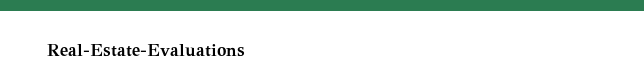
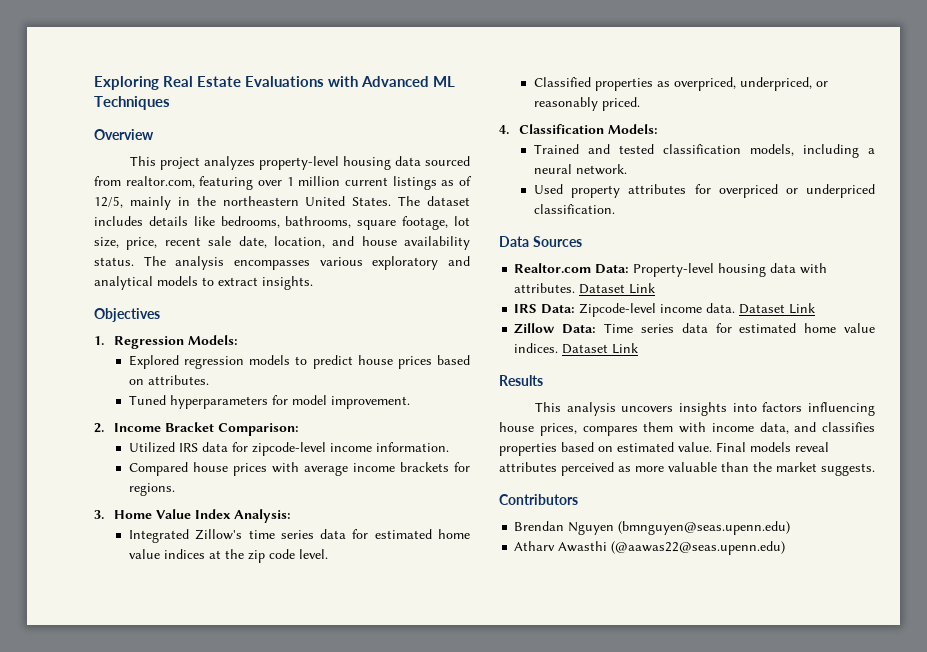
[47,44,245,57] Real-Estate-Evaluations -> [94,76,455,90] [94,96,170,110] [94,129,154,140] [129,156,471,170] [94,176,473,190] [94,196,470,210] [94,216,470,230] [94,236,470,250] [94,256,470,270] [94,276,313,290] [94,308,160,322] [94,335,238,349] [129,355,470,369] [129,375,210,385] [129,395,411,409] [94,422,299,436] [129,442,450,456] [129,462,471,476] [129,483,176,496] [94,509,291,523] [129,529,470,543] [129,549,329,563] [534,77,829,91] [534,97,641,111] [499,124,658,134] [534,144,875,158] [534,164,628,175] [534,184,875,198] [534,204,616,214] [499,236,582,247] [514,263,828,277] [514,283,656,294] [514,303,816,317] [514,323,875,334] [514,343,639,354] [499,375,543,386] [534,402,875,416] [499,422,875,436] [499,442,829,456] [499,462,875,476] [499,494,578,505] [514,521,791,535] [514,541,786,555] Exploring Real Estate Evaluations with Advanced ML Techniques // Overview // This project analyzes property-level housing data sourced from realtor.com, featuring over 1 million current listings as of 12/5, mainly in the northeastern United States. The dataset includes details like bedrooms, bathrooms, square footage, lot size, price, recent sale date, location, and house availability status. The analysis encompasses various exploratory and analytical models to extract insights. // Objectives // 1. Regression Models: // Explored regression models to predict house prices based on attributes. // Tuned hyperparameters for model improvement. // 2. Income Bracket Comparison: // Utilized IRS data for zipcode-level income information. // Compared house prices with average income brackets for regions. // 3. Home Value Index Analysis: // Integrated Zillow's time series data for estimated home value indices at the zip code level. // Classified properties as overpriced, underpriced, or reasonably priced. // 4. Classification Models: // Trained and tested classification models, including a neural network. // Used property attributes for overpriced or underpriced classification. // Data Sources // Realtor.com Data: Property-level housing data with attributes. Dataset Link // IRS Data: Zipcode-level income data. Dataset Link // Zillow Data: Time series data for estimated home value indices. Dataset Link // Results // This analysis uncovers insights into factors influencing house prices, compares them with income data, and classifies properties based on estimated value. Final models reveal attributes perceived as more valuable than the market suggests. // Contributors // Brendan Nguyen (bmnguyen@seas.upenn.edu) // Atharv Awasthi (@aawas22@seas.upenn.edu)

